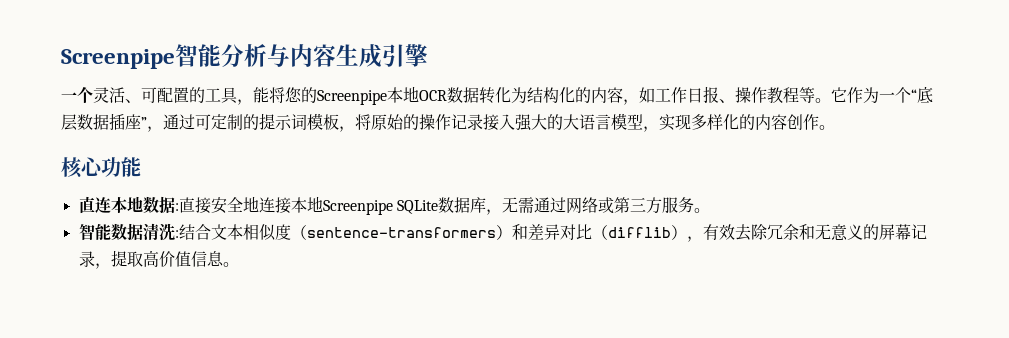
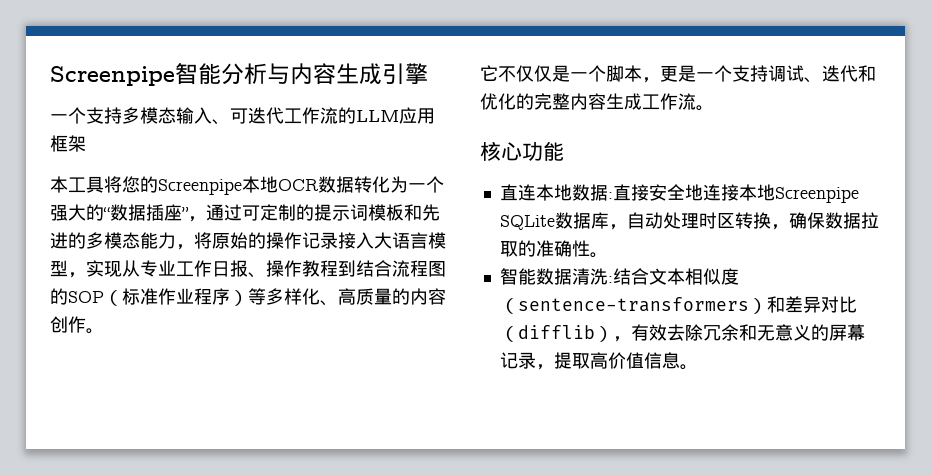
[93,87,269,105] 灵活、可配置的工具，能 -> [86,107,435,125] [50,135,86,152] [50,176,104,193] 支持多模态输入、可迭代工作流的LLM应用框架 // 本工具
[527,86,933,105] [61,114,77,131] 结构化的内容，如工作日报、操作教程等。它作为一个“底层 -> [408,176,444,193] [50,204,110,221] 一个强大的“
(339, 122) none -> [404,204,440,221] [50,232,176,249] 和先进的多模态能力
[515,114,563,131] 强大的 -> (374, 240) none
[691,114,819,130] 多样化的内容创作 -> [122,260,446,278] [50,288,446,306] [50,316,104,334] [480,65,876,83] [480,93,696,110] 从专业工作日报、操作教程到结合流程图的SOP（标准作业程序）等多样化、高质量的内容创作。 // 它不仅仅是一个脚本，更是一个支持调试、迭代和优化的完整内容生成工作流
[501,197,694,214] 无需通过网络或第三方服务 -> [626,212,879,230] [499,240,590,257] 自动处理时区转换，确保数据拉取的准确性

